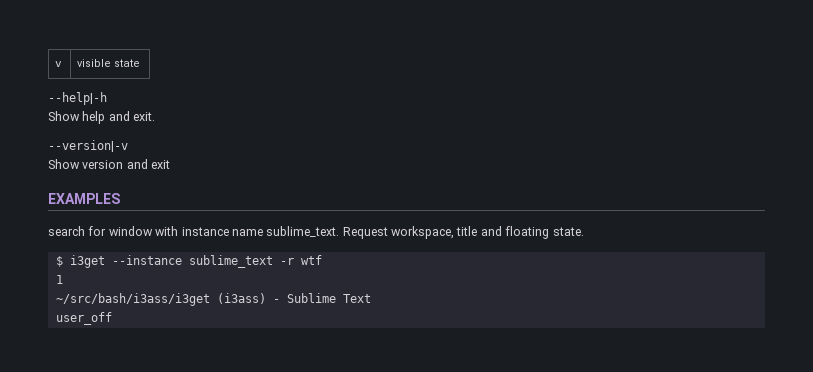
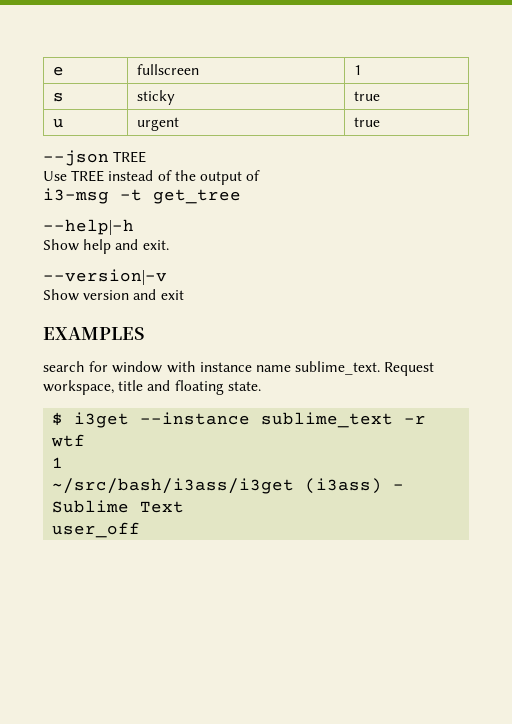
[55,61,63,67] [77,59,141,67] v | visible state -> [53,66,65,76] [137,64,200,75] [354,65,362,75] [53,92,65,102] [137,90,176,105] [354,91,381,101] [53,119,65,128] [137,117,180,131] [354,117,381,127] [43,150,147,166] [43,170,261,185] [43,188,241,204] e | fullscreen | 1 // s | sticky | true // u | urgent | true // --json TREE // Use TREE instead of the output of // i3-msg -t get_tree

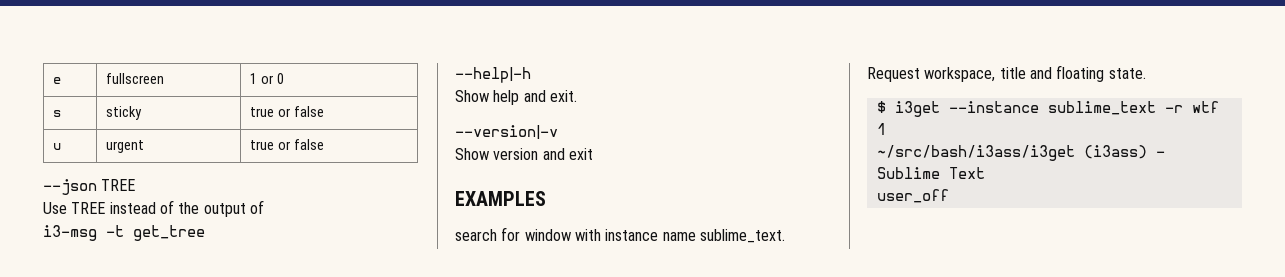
(362, 70) none -> [261,73,285,84] or 0
(381, 96) none -> [278,106,325,117] or false
(381, 122) none -> [278,139,325,150] or false

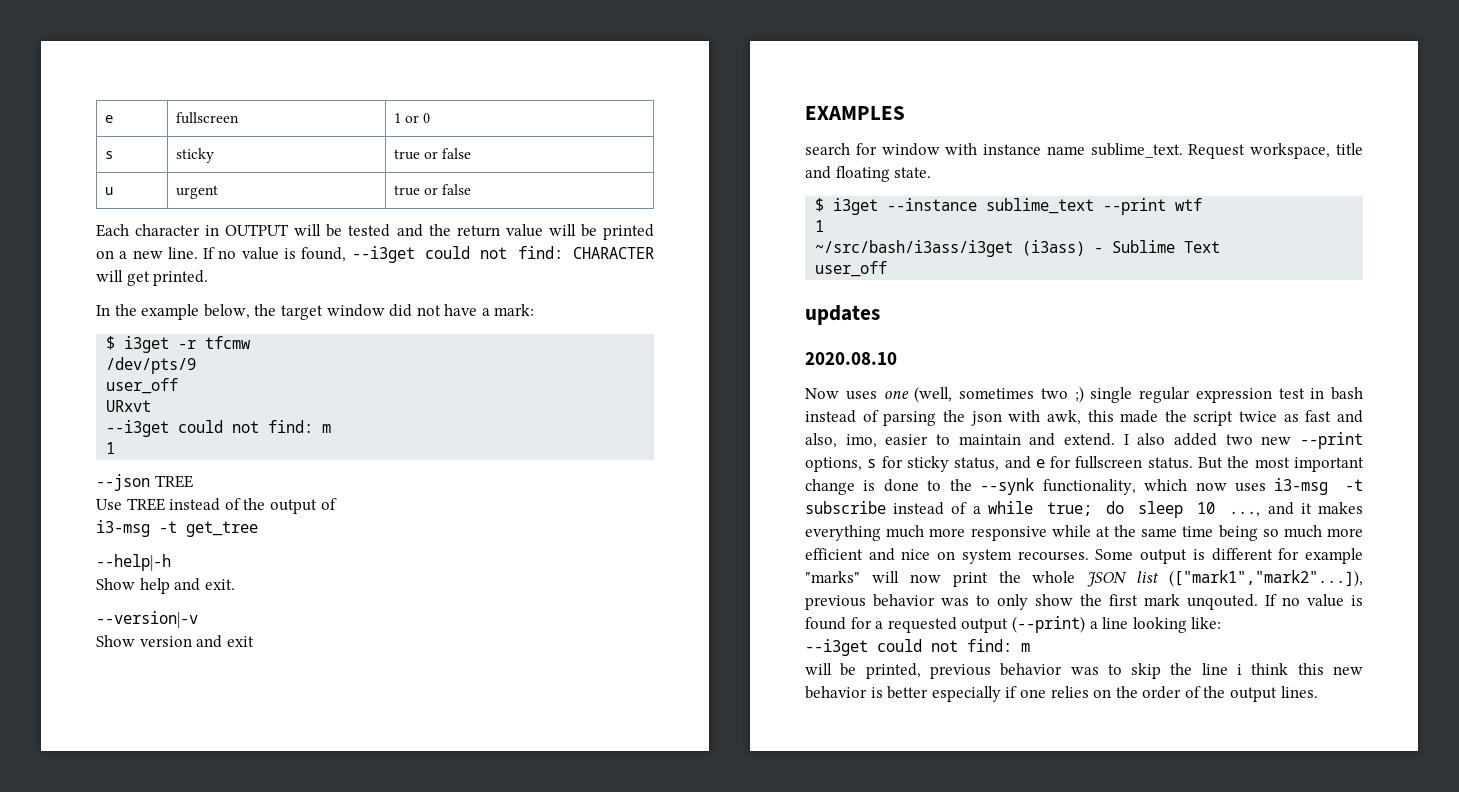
(325, 144) none -> [96,224,654,240] [96,246,654,263] [96,270,209,286] [96,304,535,320] [106,336,252,353] [106,357,197,374] [106,378,179,394] [106,400,152,412] [106,420,332,437] [106,442,116,454] // Each character in OUTPUT will be tested and the return value will be printed on a new line. If no value is found, --i3get could not find: CHARACTER will get printed. // In the example below, the target window did not have a mark: // $ i3get -r tfcmw // /dev/pts/9 // user_off // URxvt // --i3get could not find: m // 1
[1164,105,1183,113] -r -> [1103,198,1167,215] --print
(949, 196) none -> [805,305,880,325] [805,352,897,365] [805,386,1363,403] [805,410,1363,426] [805,432,1363,449] [805,456,1364,472] [805,478,1363,495] [805,501,1363,518] [805,525,1363,541] [805,548,1363,564] [805,570,1363,587] [805,594,1363,610] [805,616,1222,633] [805,639,1030,656] [805,663,1363,679] [805,686,1318,702] // updates // 2020.08.10 // Now uses one (well, sometimes two ;) single regular expression test in bash instead of parsing the json with awk, this made the script twice as fast and also, imo, easier to maintain and extend. I also added two new --print options, s for sticky status, and e for fullscreen status. But the most important change is done to the --synk functionality, which now uses i3-msg -t subscribe instead of a while true; do sleep 10 ..., and it makes everything much more responsive while at the same time being so much more efficient and nice on system recourses. Some output is different for example "marks" will now print the whole JSON list (["mark1","mark2"...]), previous behavior was to only show the first mark unqouted. If no value is found for a requested output (--print) a line looking like: // --i3get could not find: m // will be printed, previous behavior was to skip the line i think this new behavior is better especially if one relies on the order of the output lines.

